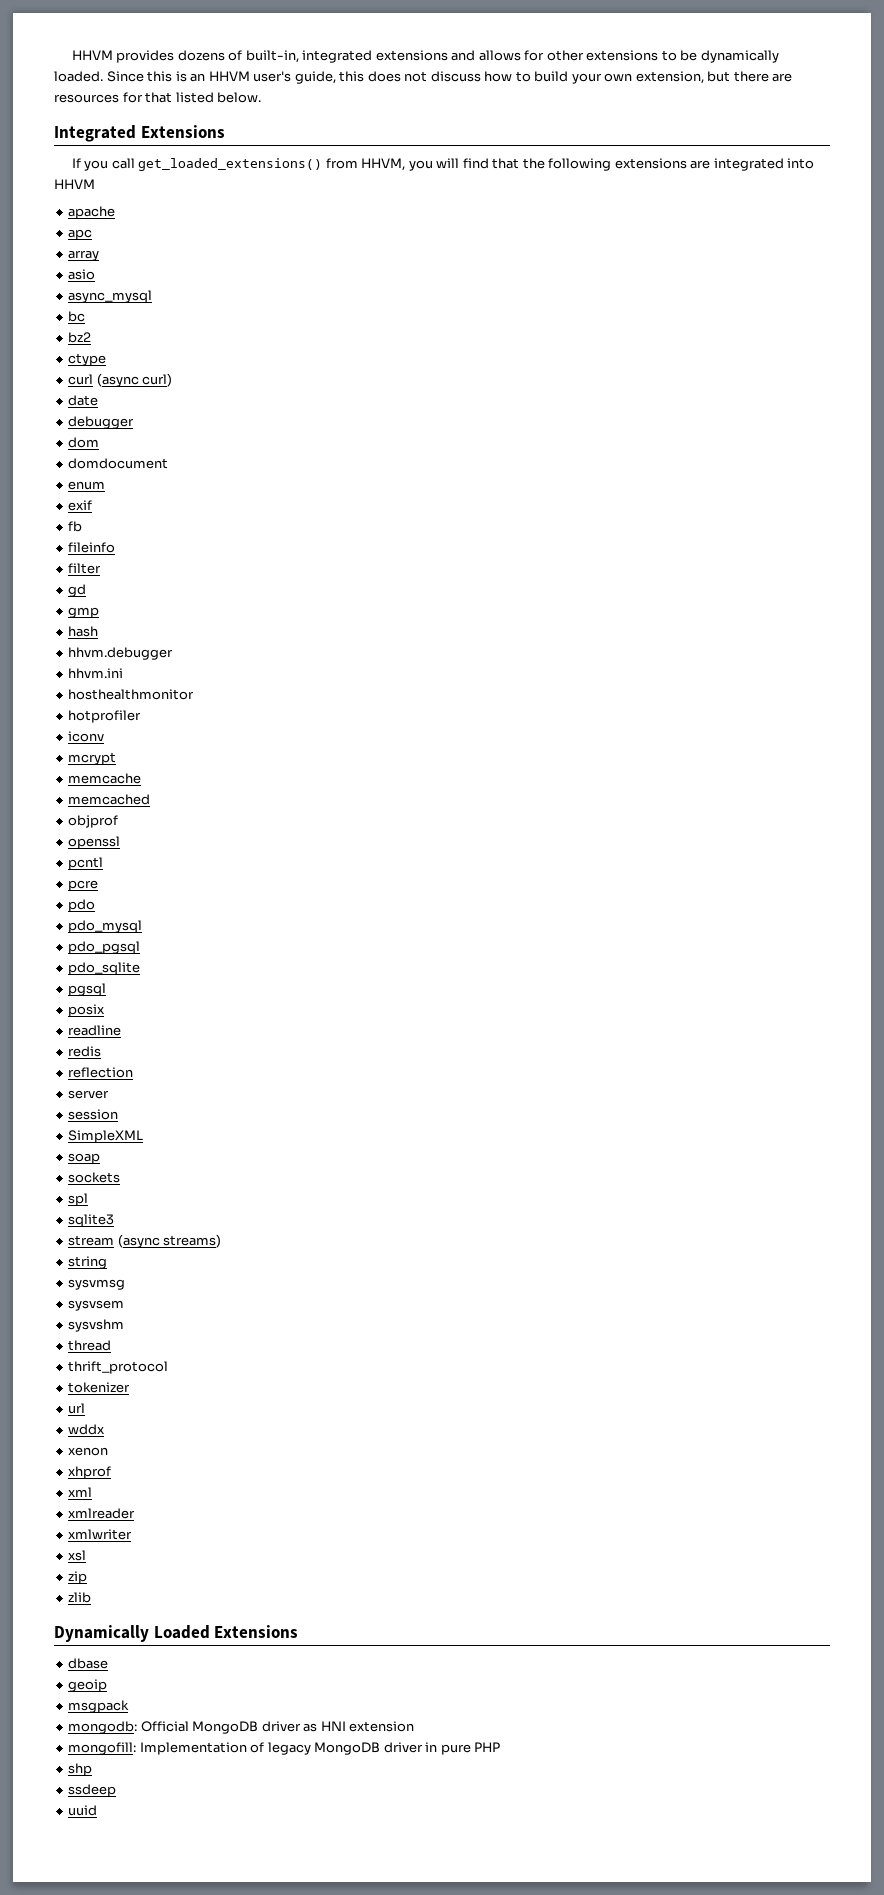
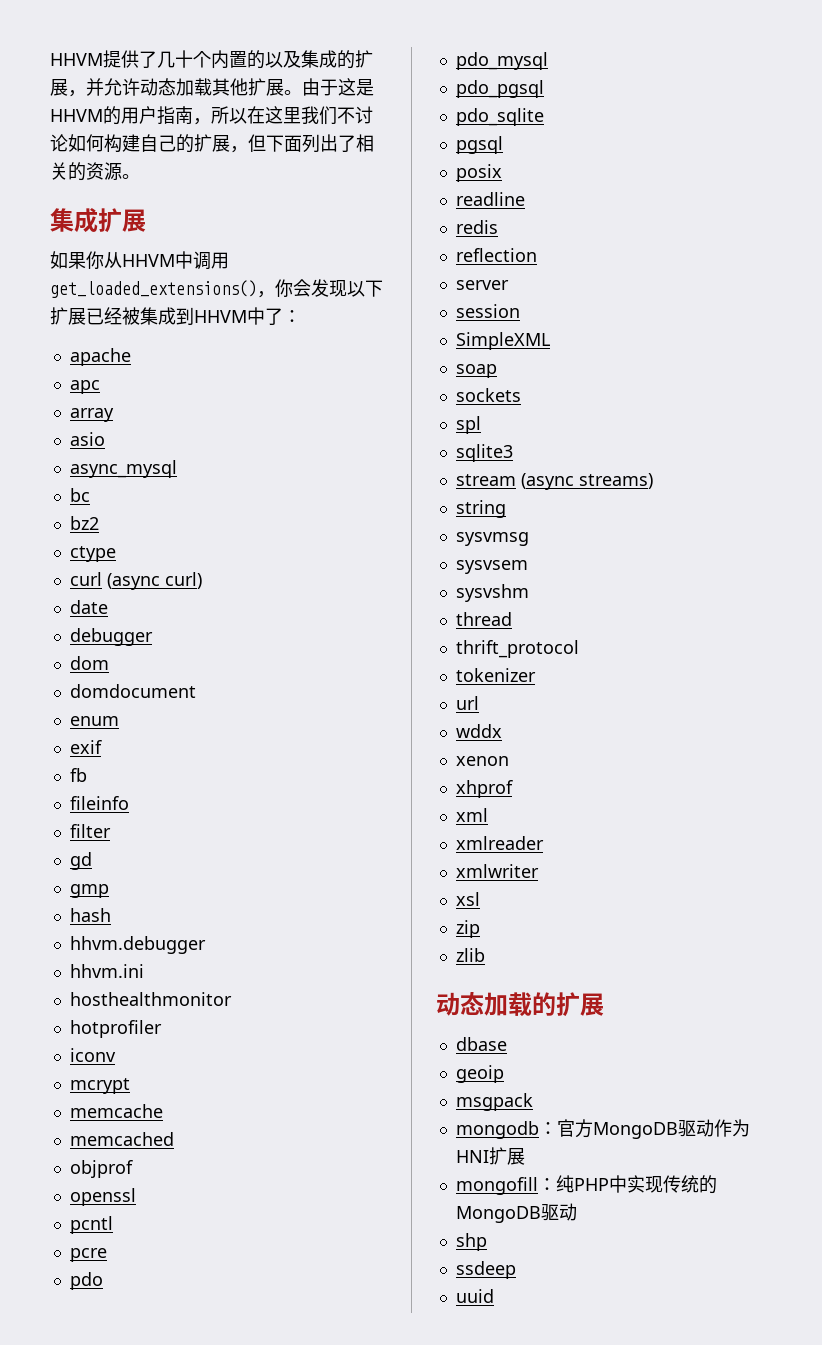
[71,50,779,63] [54,71,793,84] [54,92,262,103] [54,125,225,142] [71,158,815,171] [54,179,95,189] HHVM provides dozens of built-in, integrated extensions and allows for other extensions to be dynamically loaded. Since this is an HHVM user's guide, this does not discuss how to build your own extension, but there are resources for that listed below. // Integrated Extensions // If you call get_loaded_extensions() from HHVM, you will find that the following extensions are integrated into HHVM -> [50,50,373,69] [50,78,374,97] [50,106,373,125] [50,134,374,153] [50,162,140,181] [50,208,146,233] [50,251,229,270] [50,279,383,298] [50,307,301,325] HHVM提供了几十个内置的以及集成的扩展，并允许动态加载其他扩展。由于这是HHVM的用户指南，所以在这里我们不讨论如何构建自己的扩展，但下面列出了相关的资源。 // 集成扩展 // 如果你从HHVM中调用get_loaded_extensions()，你会发现以下扩展已经被集成到HHVM中了：
[54,1625,299,1642] Dynamically Loaded Extensions -> [436,992,604,1017] 动态加载的扩展
[68,1721,415,1734] [68,1742,501,1755] mongodb: Official MongoDB driver as HNI extension // mongofill: Implementation of legacy MongoDB driver in pure PHP -> [455,1119,750,1139] [455,1147,525,1165] [455,1175,717,1195] [455,1203,577,1223] mongodb：官方MongoDB驱动作为HNI扩展 // mongofill：纯PHP中实现传统的MongoDB驱动

